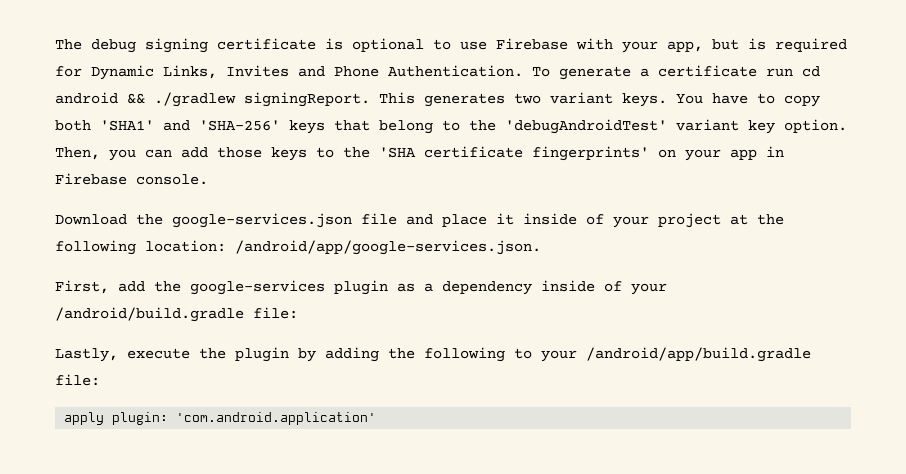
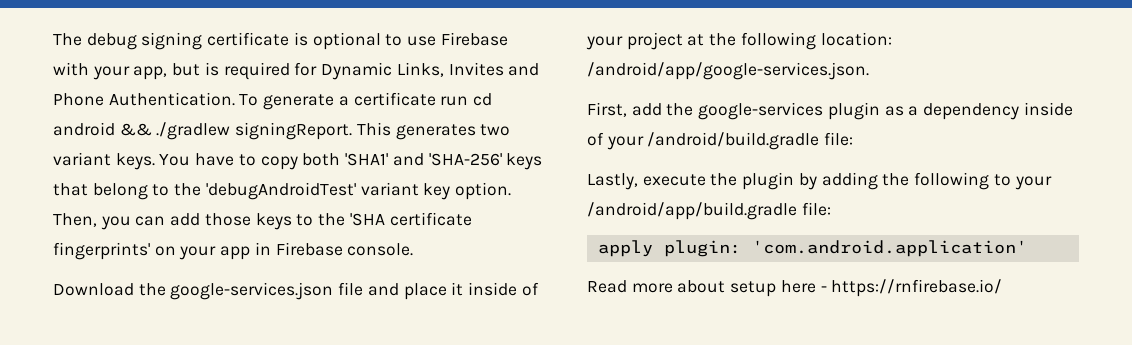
(377, 418) none -> [587,279,1003,297] // Read more about setup here - https://rnfirebase.io/

